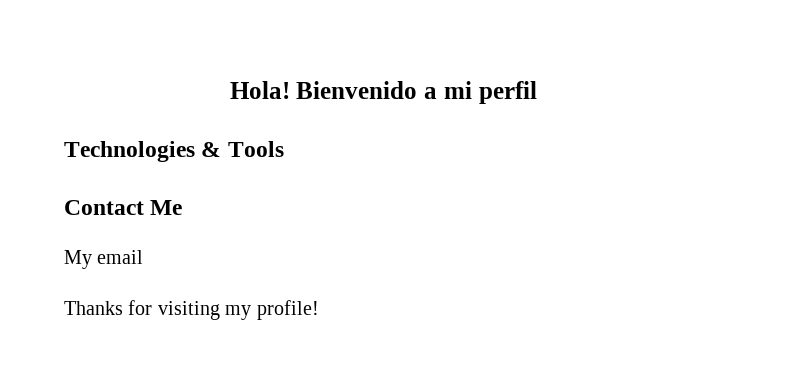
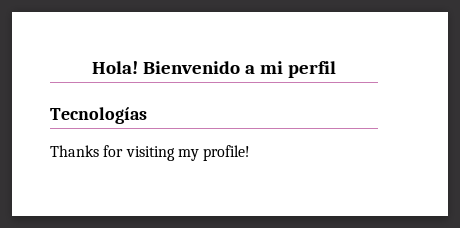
[64,141,284,162] [64,200,183,215] [64,250,144,269] Technologies & Tools // Contact Me // My email -> [50,107,147,124] Tecnologías

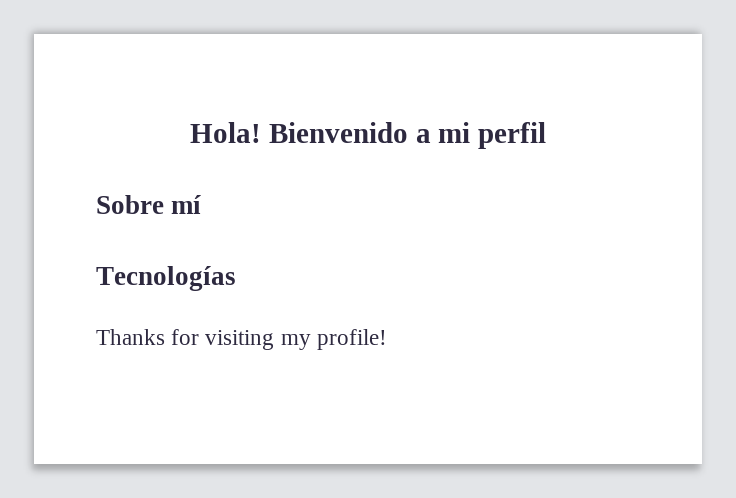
(336, 69) none -> [96,195,202,214] // Sobre mí

